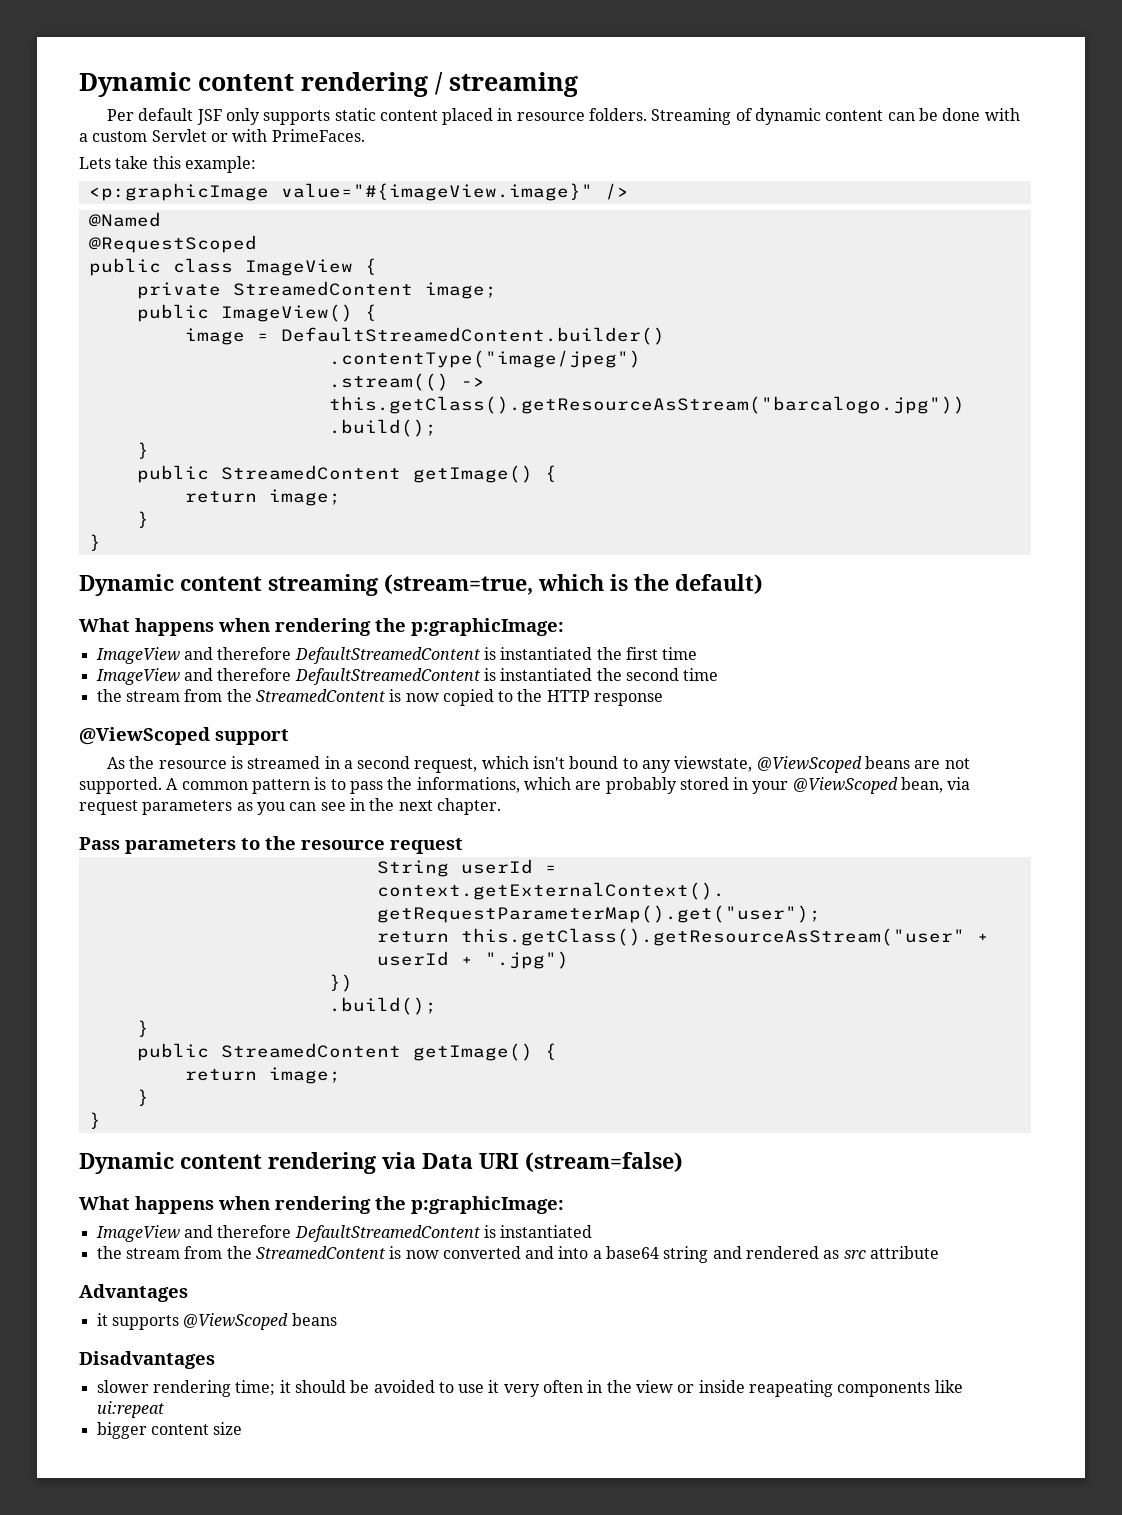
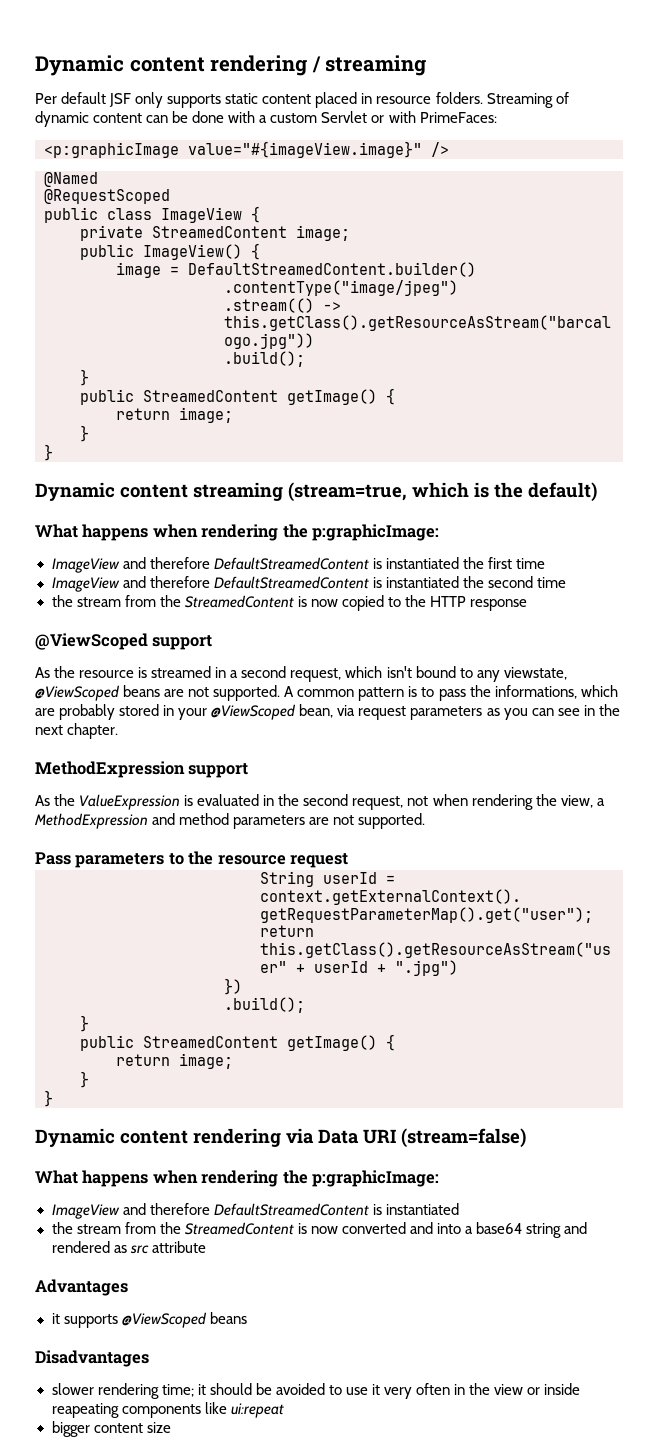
[271,129,365,142] [79,156,256,173] PrimeFaces. // Lets take this example: -> [419,112,497,123] PrimeFaces:
(501, 806) none -> [35,761,249,778] [35,794,605,810] [34,813,426,829] // MethodExpression support // As the ValueExpression is evaluated in the second request, not when rendering the view, a MethodExpression and method parameters are not supported.

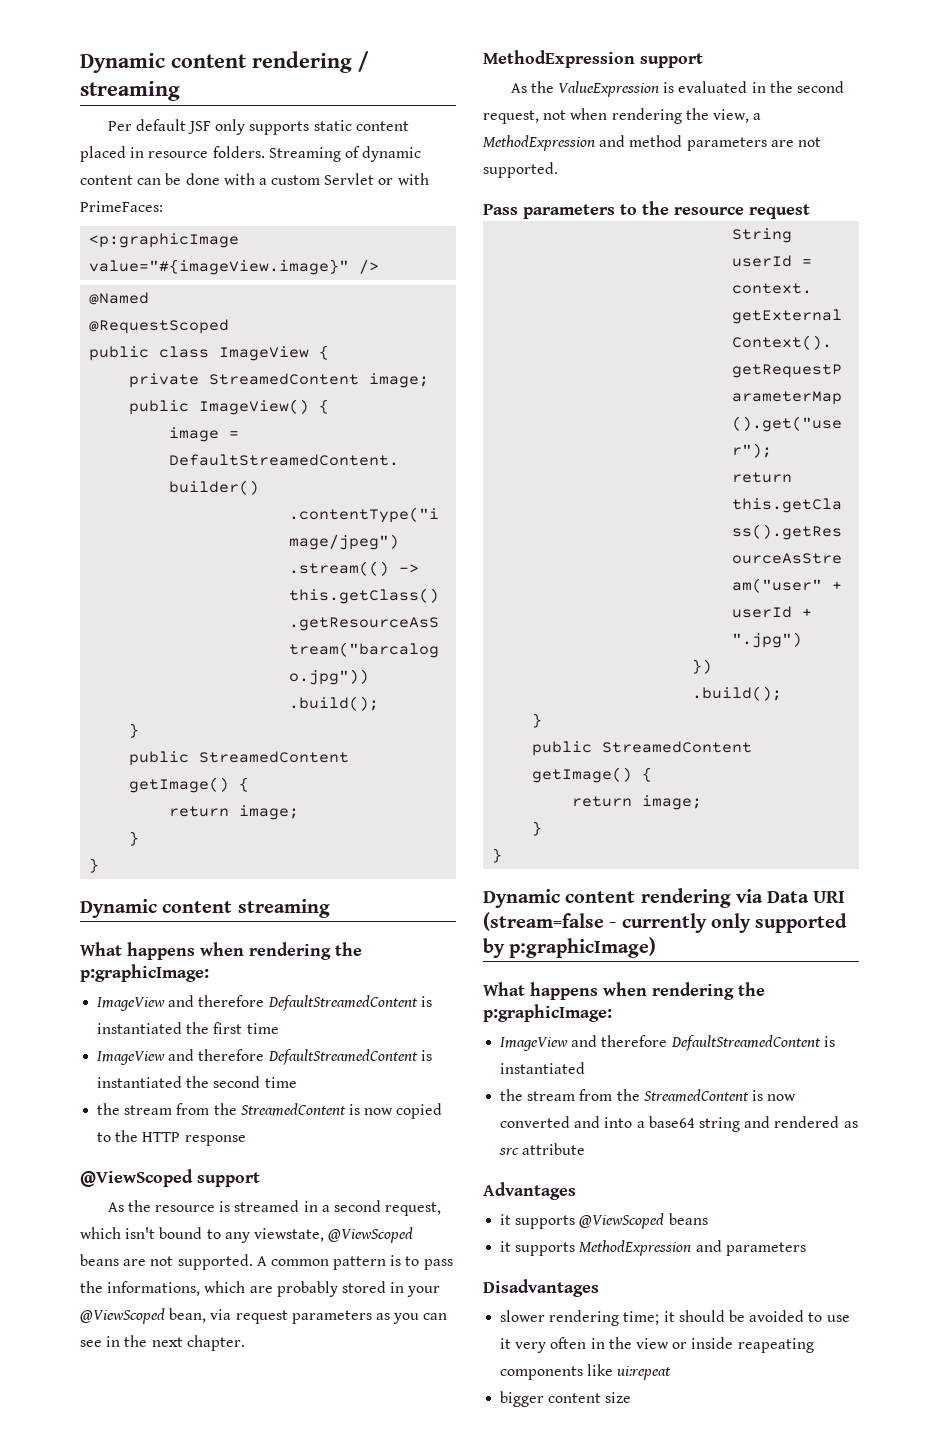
[288,482,597,502] (stream=true, which is the default) -> (330, 908) none
[401,1128,526,1148] (stream=false) -> [483,912,848,933] [483,937,657,958] (stream=false - currently only supported by p:graphicImage)
(247, 1318) none -> [500,1240,806,1256] // it supports MethodExpression and parameters

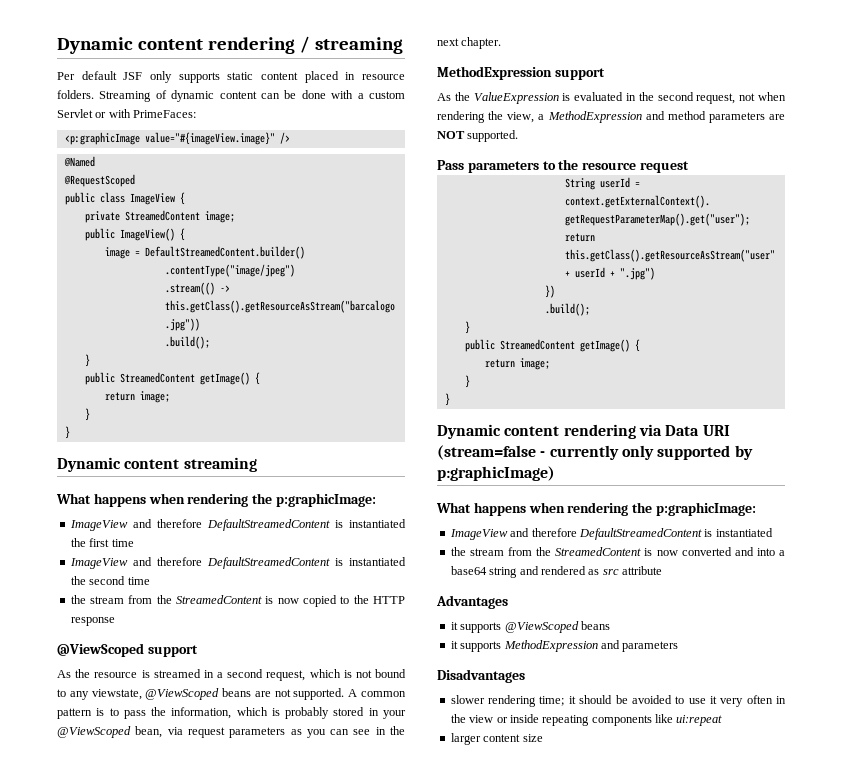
[125,1227,156,1239] isn't -> [343,670,372,678] is not
[107,1281,273,1296] informations, which are -> [171,707,280,719] information, which is
[797,137,821,147] not -> [437,131,465,139] NOT
[737,1338,814,1353] reapeating -> [542,715,590,726] repeating
[500,1391,545,1407] bigger -> [450,733,481,745] larger

